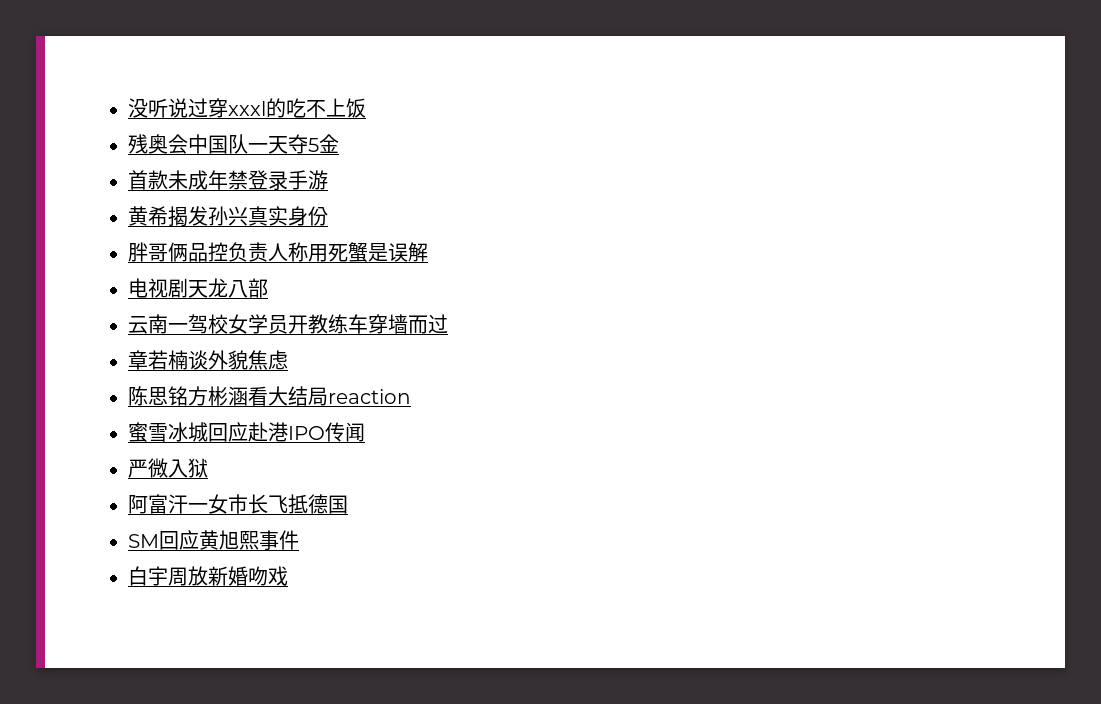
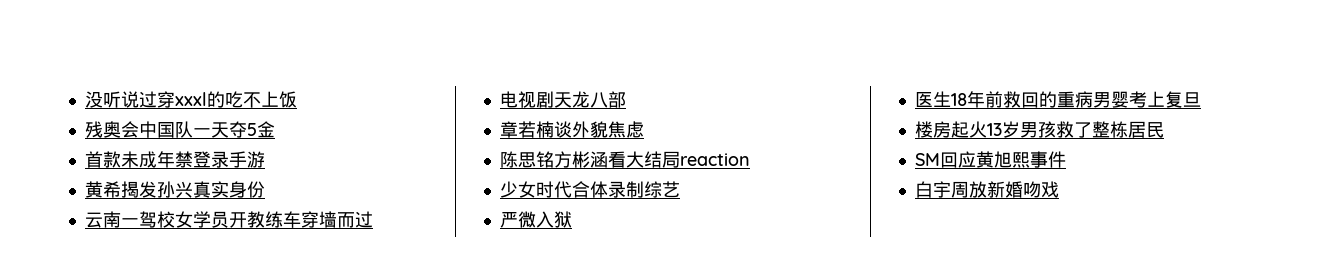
[128,242,428,262] [128,278,268,298] // 胖哥俩品控负责人称用死蟹是误解 // 电视剧天龙八部 -> (265, 189) none
(448, 324) none -> [499,91,626,108] // 电视剧天龙八部
[128,422,365,442] [128,458,208,478] [128,494,348,514] 蜜雪冰城回应赴港IPO传闻 // 严微入狱 // 阿富汗一女市长飞抵德国 -> [499,181,680,198] [499,211,572,228] [914,91,1201,108] [914,121,1164,138] 少女时代合体录制综艺 // 严微入狱 // 医生18年前救回的重病男婴考上复旦 // 楼房起火13岁男孩救了整栋居民

